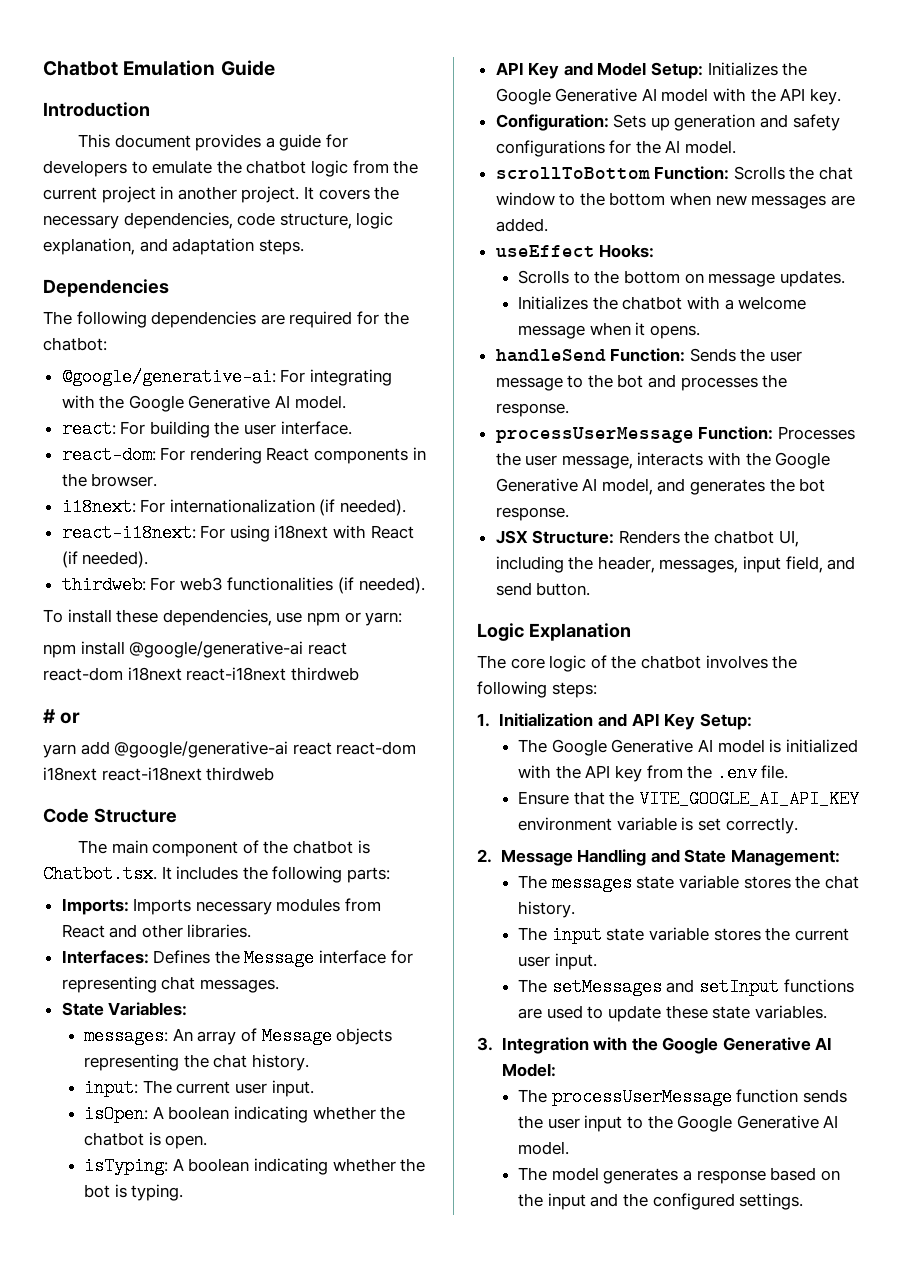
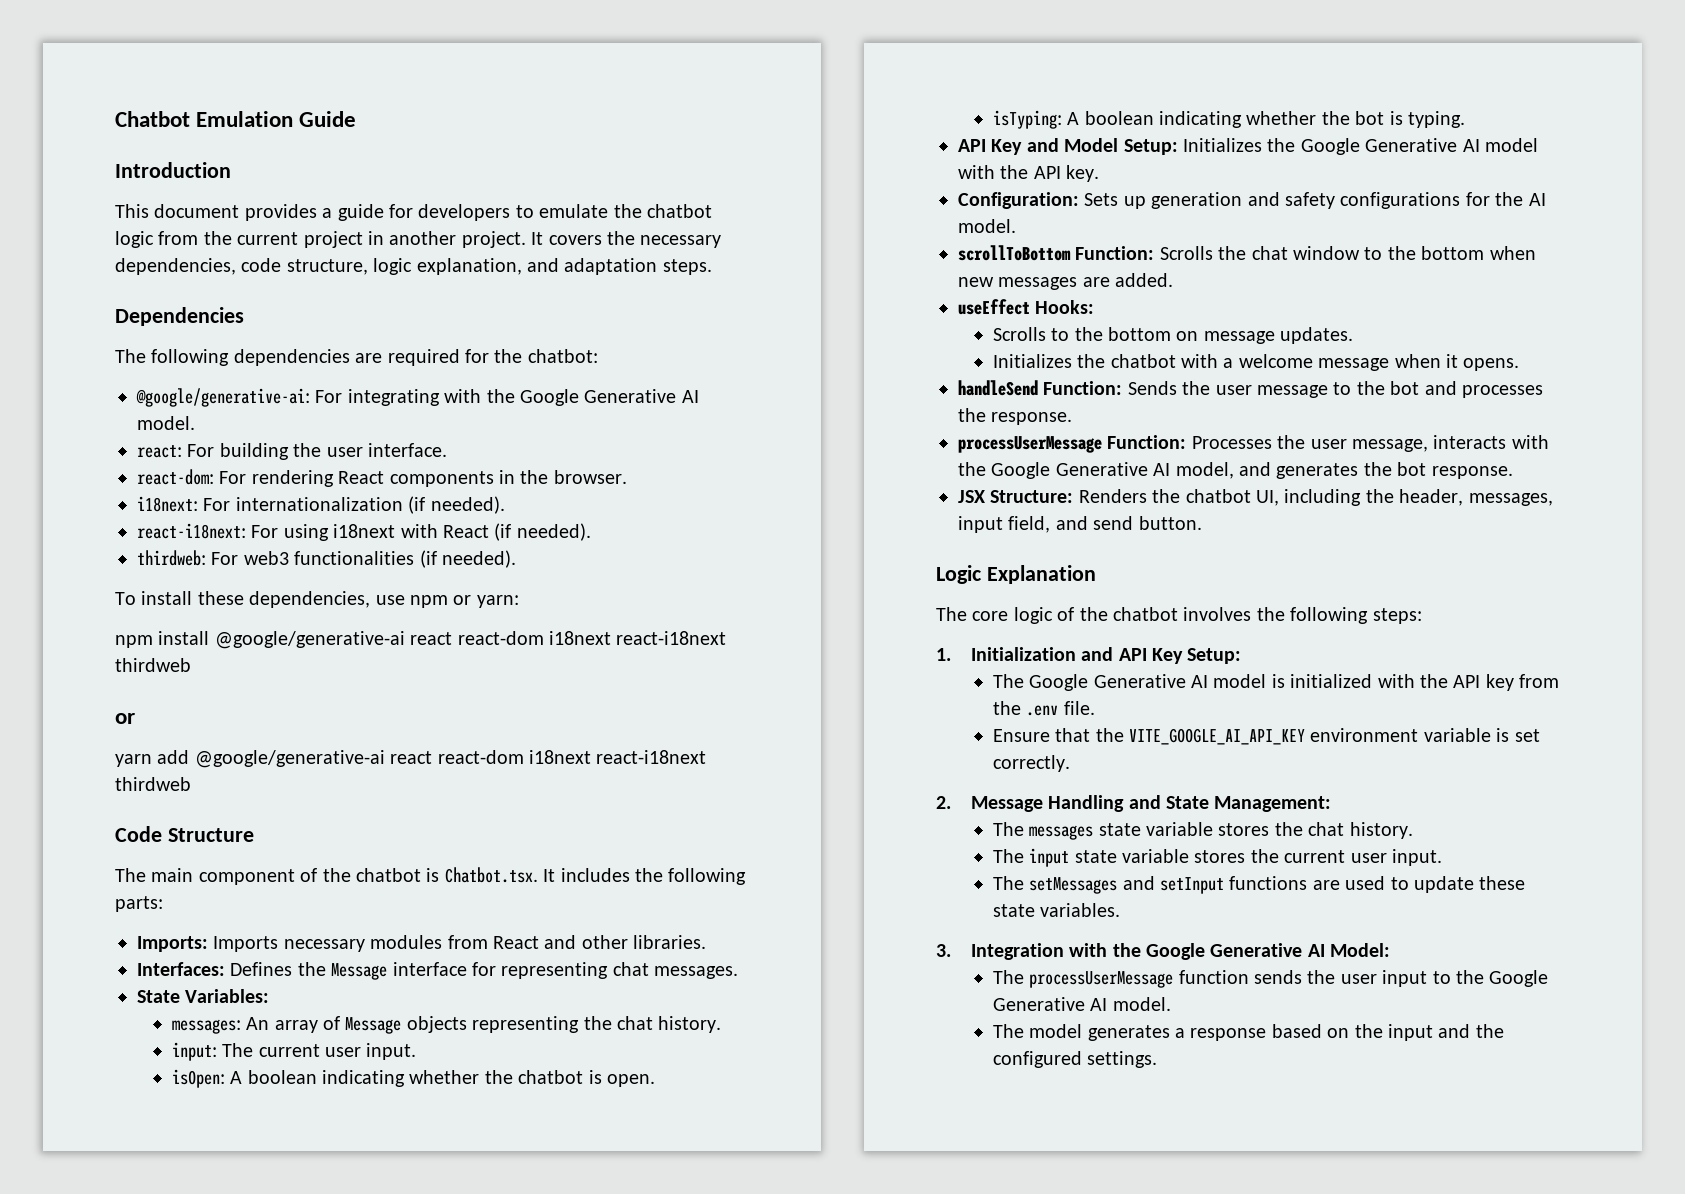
[43,709,56,723] # -> (191, 665) none

